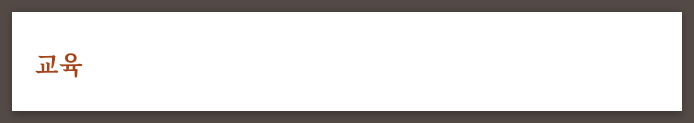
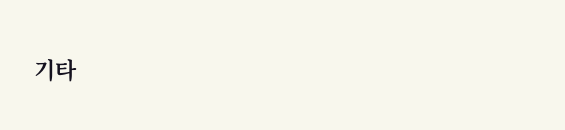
[35,53,83,78] 교육 -> [34,58,77,82] 기타

